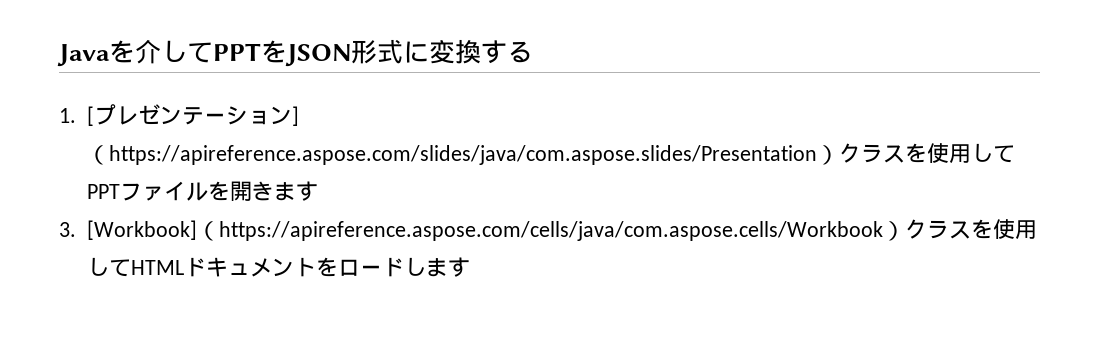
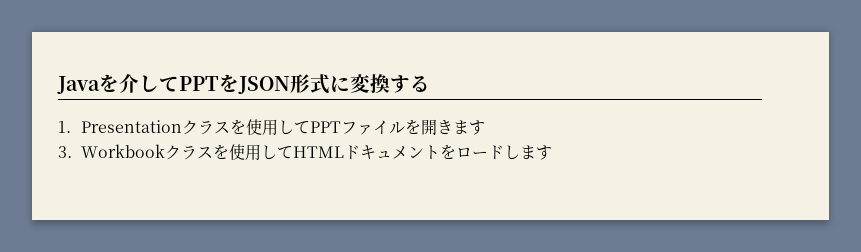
[86,104,299,126] [86,145,839,165] [プレゼンテーション]（https://apireference.aspose.com/slides/java/com.aspose.slides/Presentation） -> [80,120,182,133] Presentation
[86,220,905,241] [Workbook]（https://apireference.aspose.com/cells/java/com.aspose.cells/Workbook） -> [80,144,165,158] Workbook

